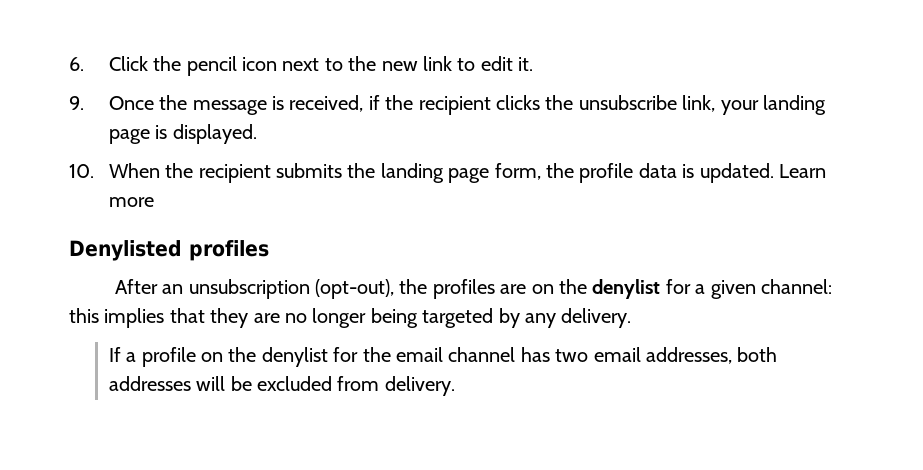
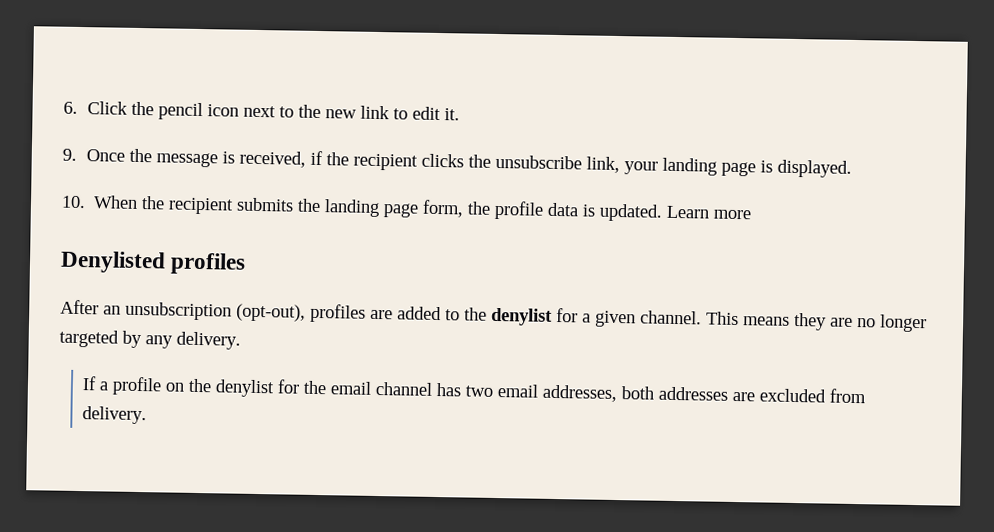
[399,279,428,294] the -> (306, 312) none
[531,284,554,294] on -> [397,306,460,321] added to
[760,279,832,294] [69,308,205,328] channel: this implies that -> [640,310,790,326] channel. This means
[370,308,418,328] being -> (927, 323) none
[196,376,252,391] will be -> [732,391,756,402] are

